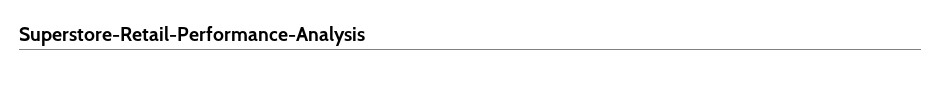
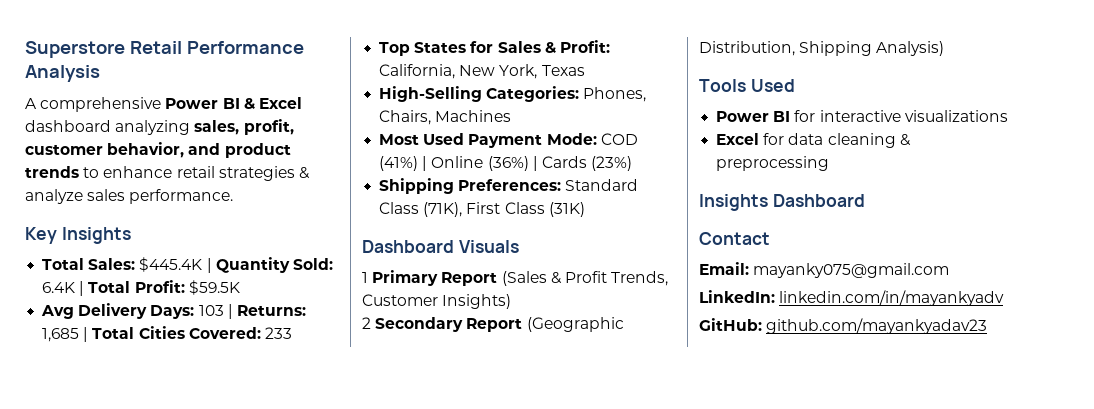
[19,26,365,46] Superstore-Retail-Performance-Analysis -> [25,41,304,58] [25,65,100,82] [25,97,302,112] [25,119,294,135] [25,142,291,158] [25,166,310,181] [25,189,234,204] [25,227,131,244] [42,257,333,273] [42,280,240,296] [41,303,306,319] [42,326,292,342] [379,40,610,56] [379,64,585,79] [379,86,647,102] [379,110,512,125] [379,133,638,148] [379,156,633,171] [379,178,639,194] [379,202,585,217] [362,240,519,253] [362,270,669,286] [362,294,512,309] [362,317,624,332] [699,41,945,56] [699,79,795,92] [716,110,1008,122] [716,133,911,148] [716,156,830,171] [699,194,865,211] [699,232,770,245] [699,262,950,278] [699,290,1005,306] [699,318,988,334] Superstore Retail Performance Analysis // A comprehensive Power BI & Excel dashboard analyzing sales, profit, customer behavior, and product trends to enhance retail strategies & analyze sales performance. // Key Insights // Total Sales: $445.4K | Quantity Sold: 6.4K | Total Profit: $59.5K // Avg Delivery Days: 103 | Returns: 1,685 | Total Cities Covered: 233 // Top States for Sales & Profit: California, New York, Texas // High-Selling Categories: Phones, Chairs, Machines // Most Used Payment Mode: COD (41%) | Online (36%) | Cards (23%) // Shipping Preferences: Standard Class (71K), First Class (31K) // Dashboard Visuals // 1 Primary Report (Sales & Profit Trends, Customer Insights) // 2 Secondary Report (Geographic Distribution, Shipping Analysis) // Tools Used // Power BI for interactive visualizations // Excel for data cleaning & preprocessing // Insights Dashboard // Contact // Email: mayanky075@gmail.com // LinkedIn: linkedin.com/in/mayankyadv // GitHub: github.com/mayankyadav23

